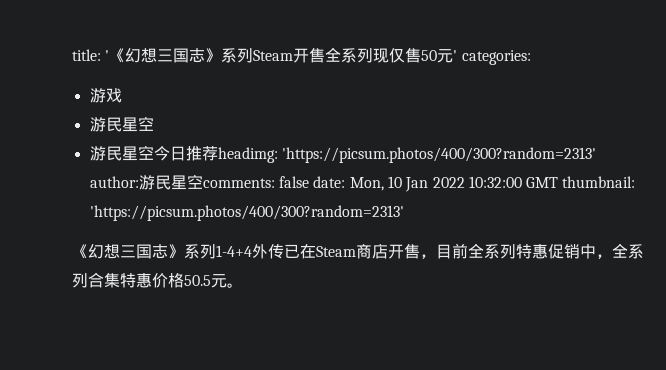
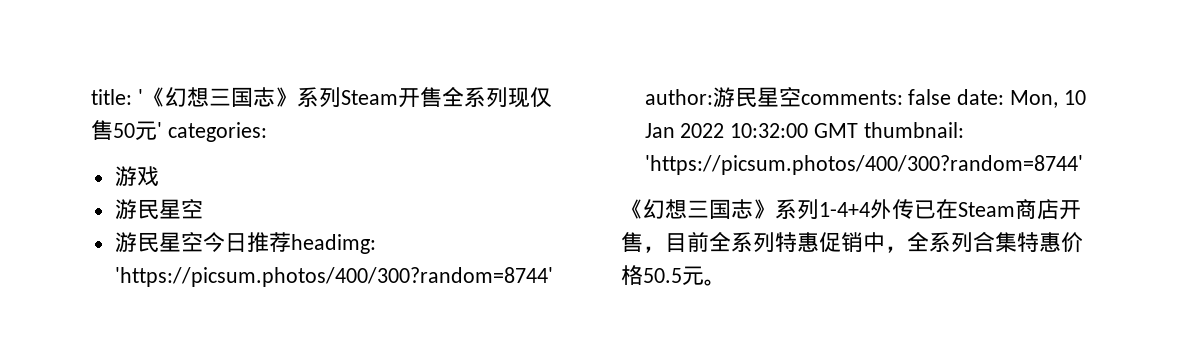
[281,147,596,163] 'https://picsum.photos/400/300?random=2313' -> [114,267,553,287] 'https://picsum.photos/400/300?random=8744'
[89,205,404,221] 'https://picsum.photos/400/300?random=2313' -> [644,155,1083,175] 'https://picsum.photos/400/300?random=8744'

